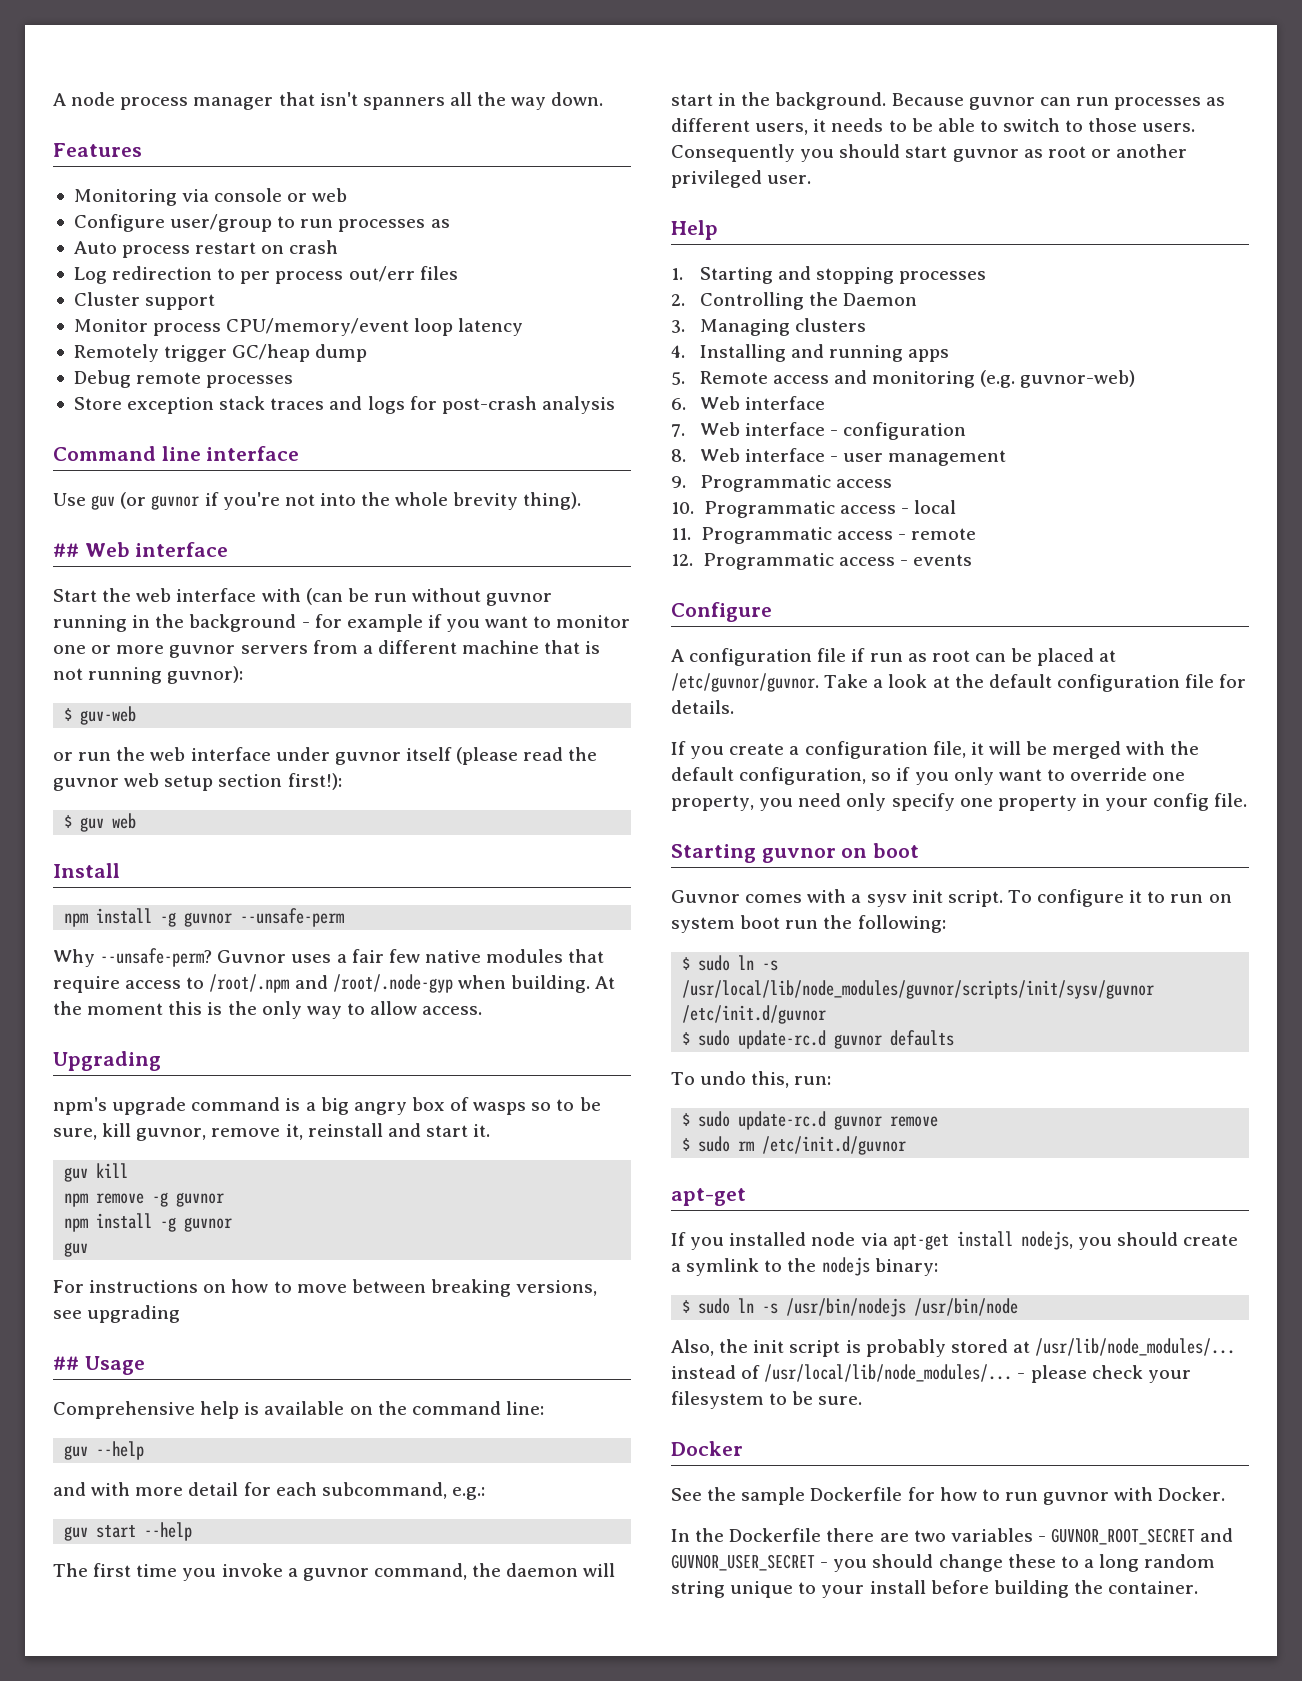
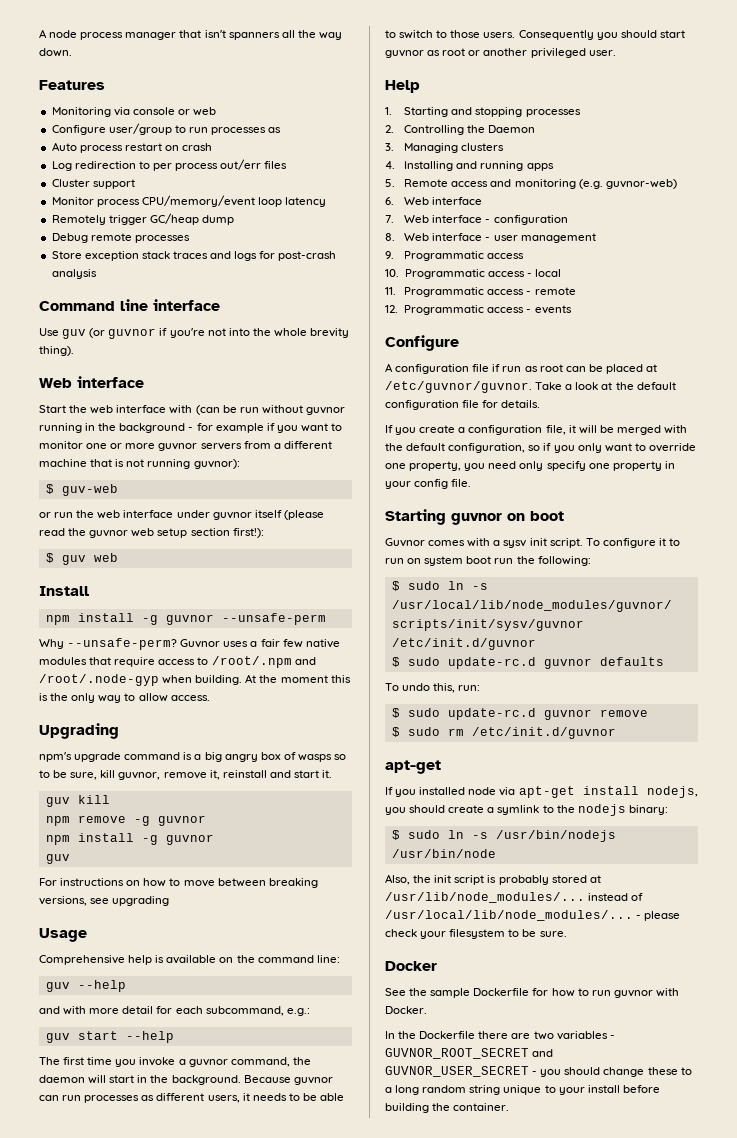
[53,543,79,557] ## -> (74, 351) none
[53,1356,79,1370] ## -> (170, 901) none

